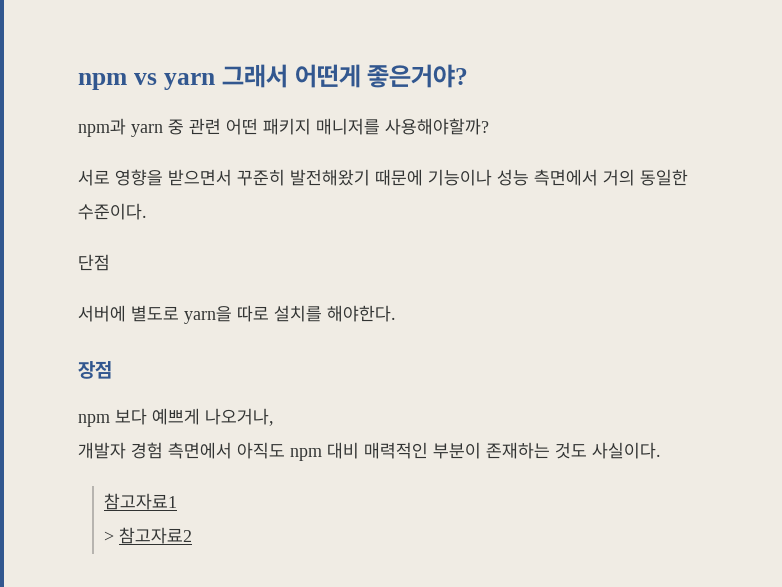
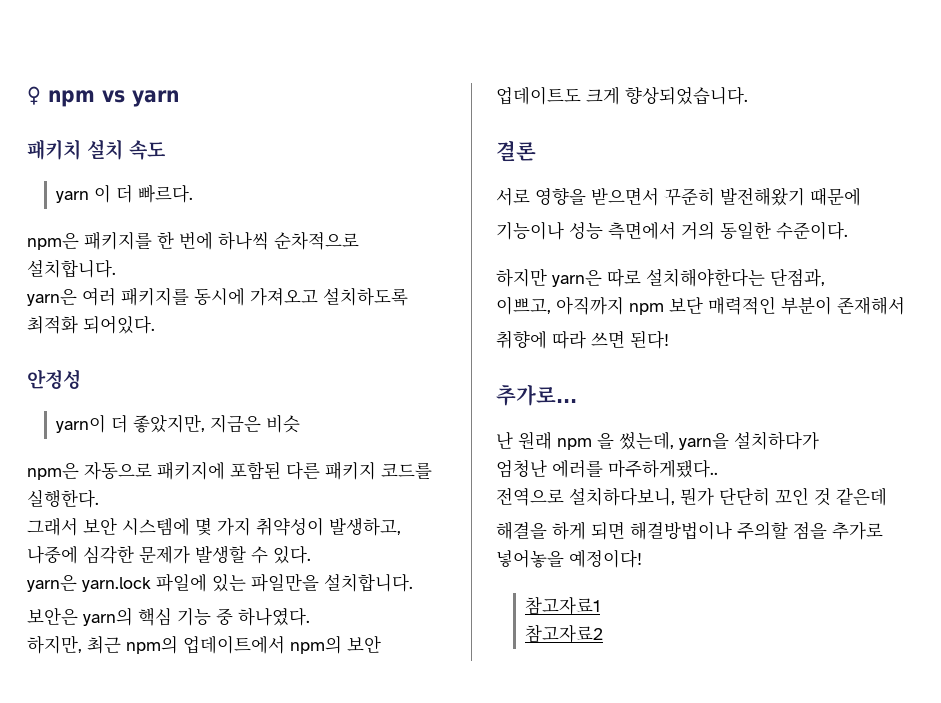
(78, 81) none -> [27,86,41,105] ♀
[221,64,469,88] [78,118,489,137] 그래서 어떤게 좋은거야? // npm과 yarn 중 관련 어떤 패키지 매니저를 사용해야할까? -> [27,139,166,160] [56,184,194,203] [27,231,359,250] [27,259,116,278] [27,287,408,306] [27,315,155,334] [27,369,81,389] [56,414,301,433] [27,461,432,480] [27,489,99,508] [27,517,401,536] [27,545,311,564] [27,573,413,592] [27,607,310,626] [27,635,381,654] [496,86,748,105] [496,140,536,162] // 패키치 설치 속도 // yarn 이 더 빠르다. // npm은 패키지를 한 번에 하나씩 순차적으로 설치합니다. // yarn은 여러 패키지를 동시에 가져오고 설치하도록 최적화 되어있다. // 안정성 // yarn이 더 좋았지만, 지금은 비슷 // npm은 자동으로 패키지에 포함된 다른 패키지 코드를 실행한다. // 그래서 보안 시스템에 몇 가지 취약성이 발생하고, 나중에 심각한 문제가 발생할 수 있다. // yarn은 yarn.lock 파일에 있는 파일만을 설치합니다. // 보안은 yarn의 핵심 기능 중 하나였다. // 하지만, 최근 npm의 업데이트에서 npm의 보안 업데이트도 크게 향상되었습니다. // 결론
(423, 177) none -> (861, 196) //
[78,254,110,271] [78,305,396,324] [78,361,112,379] [78,408,274,427] [78,442,661,461] 단점 // 서버에 별도로 yarn을 따로 설치를 해야한다. // 장점 // npm 보다 예쁘게 나오거나, // 개발자 경험 측면에서 아직도 npm 대비 매력적인 부분이 존재하는 것도 사실이다. -> [496,268,825,287] [496,296,905,315] [496,330,669,349] [496,384,577,406] [496,431,819,450] [496,459,718,478] [496,487,887,506] [496,521,883,540] [496,549,642,568] 하지만 yarn은 따로 설치해야한다는 단점과, // 이쁘고, 아직까지 npm 보단 매력적인 부분이 존재해서 // 취향에 따라 쓰면 된다! // 추가로... // 난 원래 npm 을 썼는데, yarn을 설치하다가 // 엄청난 에러를 마주하게됐다.. // 전역으로 설치하다보니, 뭔가 단단히 꼬인 것 같은데 // 해결을 하게 되면 해결방법이나 주의할 점을 추가로 넣어놓을 예정이다!
[104,531,115,542] > -> (601, 605) none

